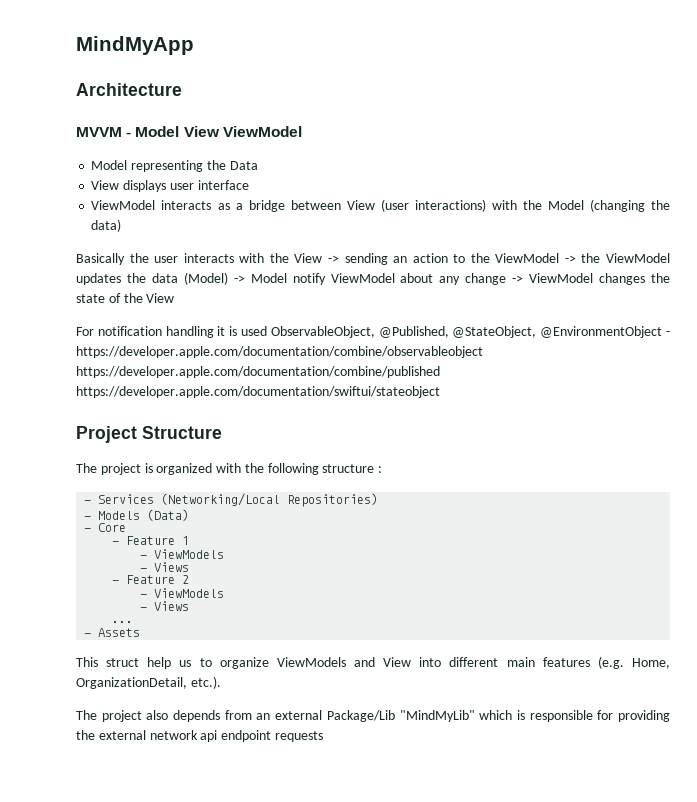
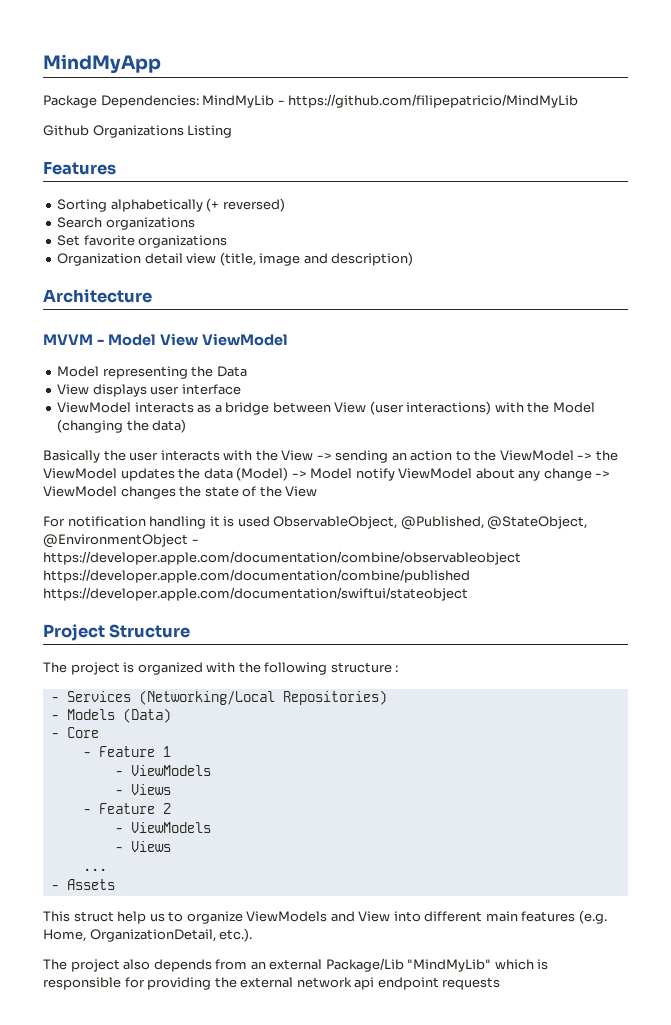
(194, 45) none -> [43,94,579,108] [43,125,233,138] [43,161,116,175] [57,198,285,212] [57,217,195,230] [57,235,228,248] [57,252,414,266] // Package Dependencies: MindMyLib - https://github.com/filipepatricio/MindMyLib // Github Organizations Listing // Features // Sorting alphabetically (+ reversed) // Search organizations // Set favorite organizations // Organization detail view (title, image and description)

